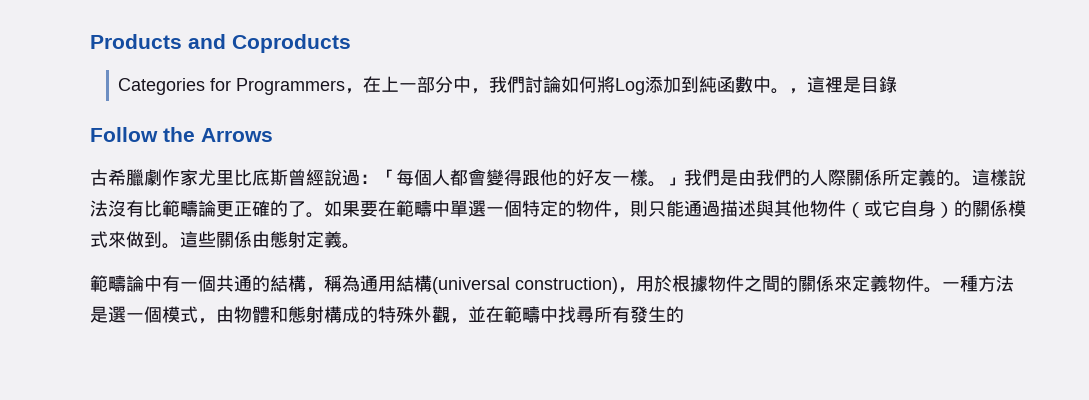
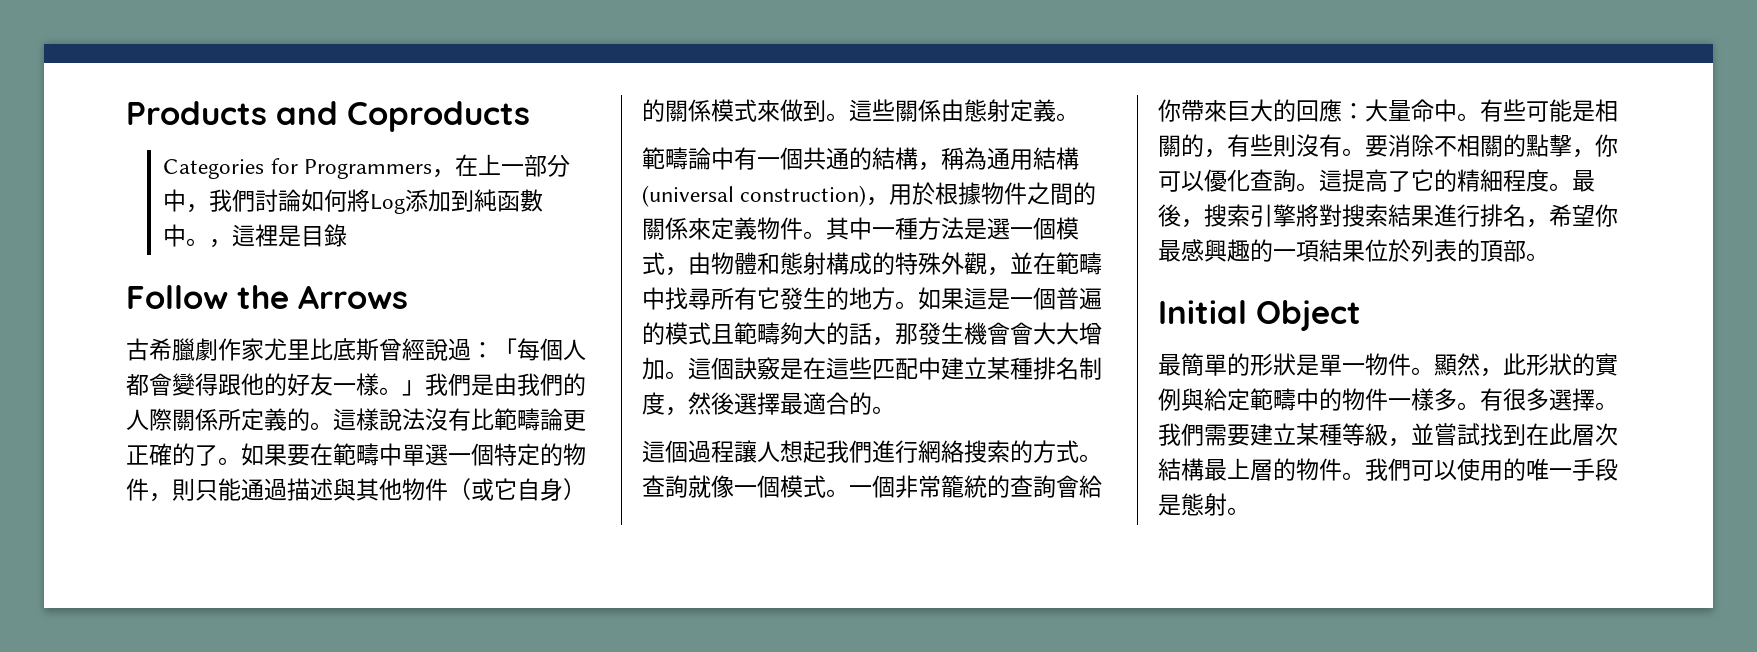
(942, 290) none -> [826,217,872,240] 其中
[630,306,684,323] 發生的 -> [757,287,1102,310] [642,322,1102,346] [642,357,1102,380] [642,392,895,416] [642,440,1102,463] [642,475,1102,498] [1158,99,1618,122] [1158,134,1618,158] [1158,169,1595,192] [1158,204,1618,228] [1158,239,1549,262] [1158,300,1361,331] [1158,353,1618,377] [1158,388,1618,411] [1158,423,1618,447] [1158,458,1618,481] [1158,493,1250,516] 它發生的地方。如果這是一個普遍的模式且範疇夠大的話，那發生機會會大大增加。這個訣竅是在這些匹配中建立某種排名制度，然後選擇最適合的。 // 這個過程讓人想起我們進行網絡搜索的方式。查詢就像一個模式。一個非常籠統的查詢會給你帶來巨大的回應：大量命中。有些可能是相關的，有些則沒有。要消除不相關的點擊，你可以優化查詢。這提高了它的精細程度。最後，搜索引擎將對搜索結果進行排名，希望你最感興趣的一項結果位於列表的頂部。 // Initial Object // 最簡單的形狀是單一物件。顯然，此形狀的實例與給定範疇中的物件一樣多。有很多選擇。我們需要建立某種等級，並嘗試找到在此層次結構最上層的物件。我們可以使用的唯一手段是態射。

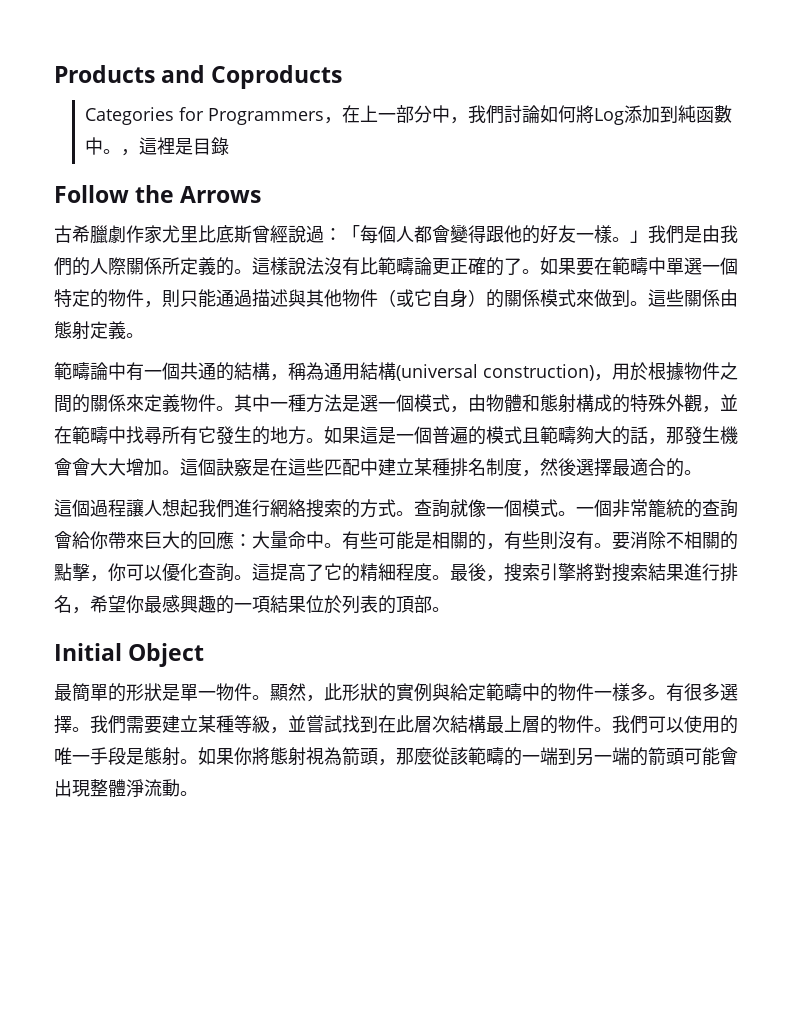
(1250, 511) none -> [198,747,738,766] [54,779,198,797] 如果你將態射視為箭頭，那麼從該範疇的一端到另一端的箭頭可能會出現整體淨流動。

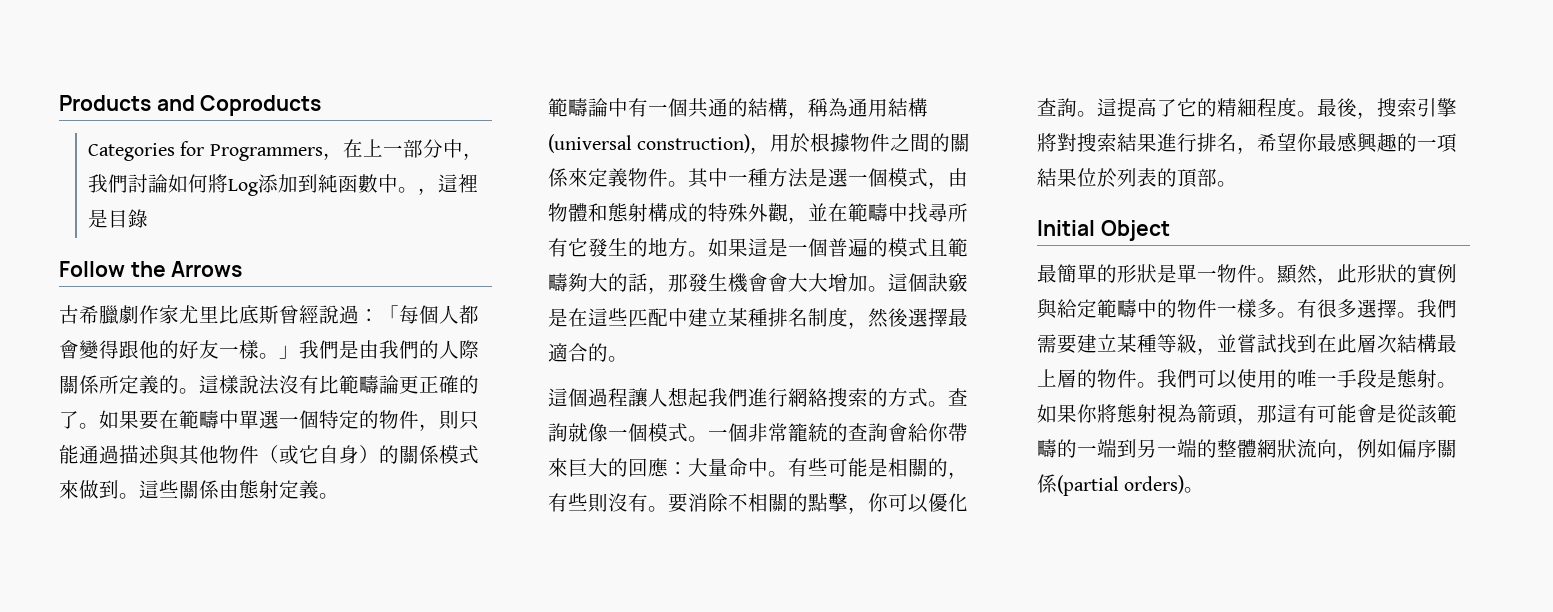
[414,747,432,765] 麼 -> [1277,404,1397,423] 這有可能會是
[648,747,738,766] [54,779,180,797] 箭頭可能會出現整體淨流動 -> [1217,439,1457,460] [1037,474,1185,496] 整體網狀流向，例如偏序關係(partial orders)

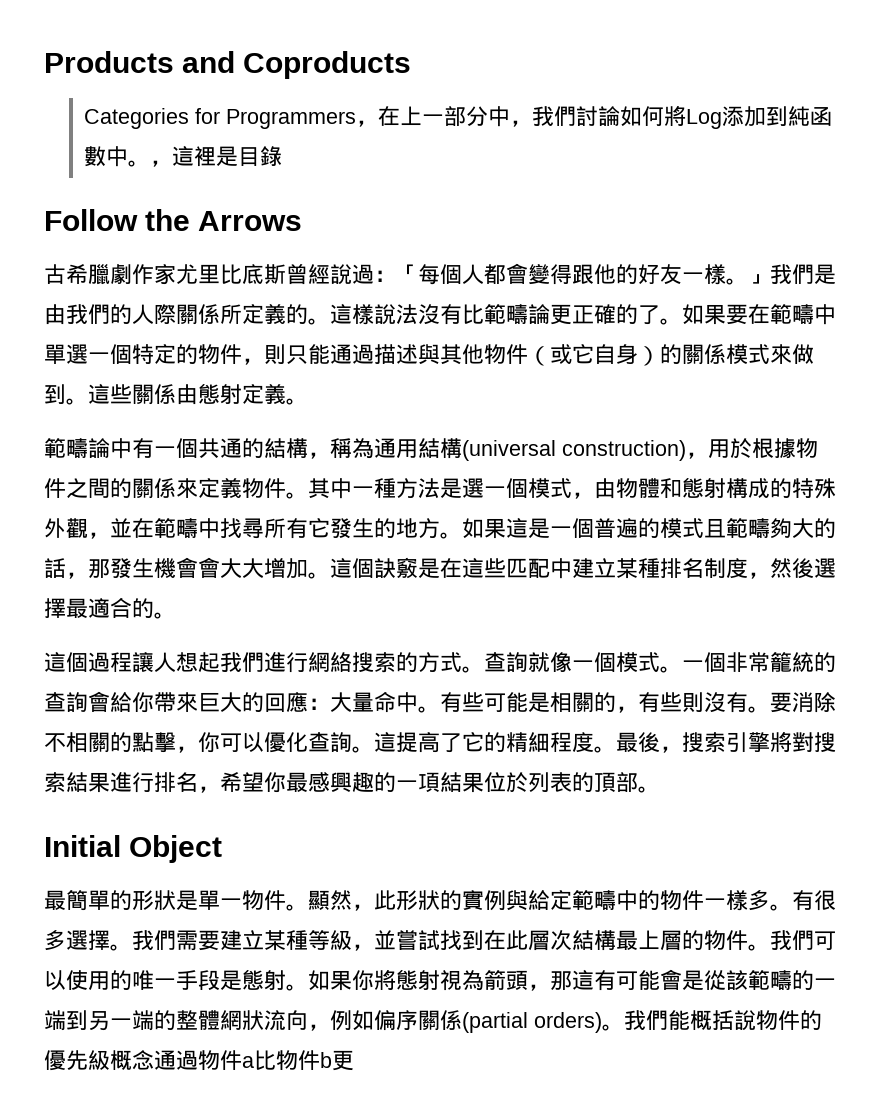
(1205, 490) none -> [624,1010,822,1031] [44,1050,354,1071] 我們能概括說物件的優先級概念通過物件a比物件b更

